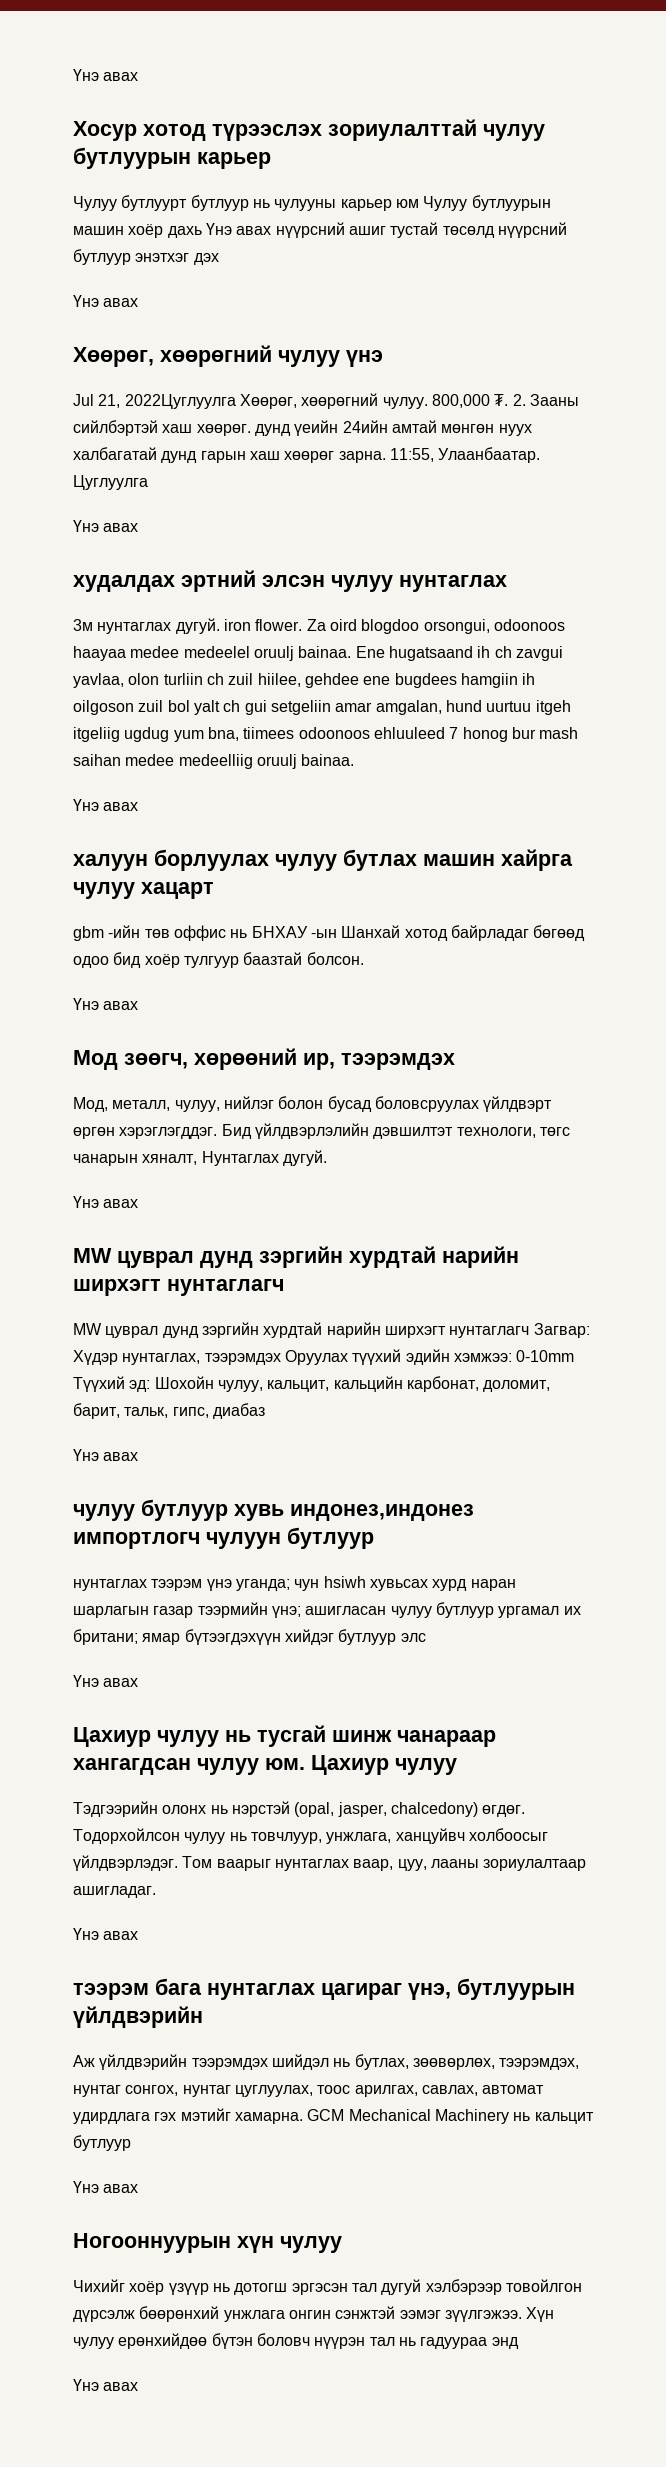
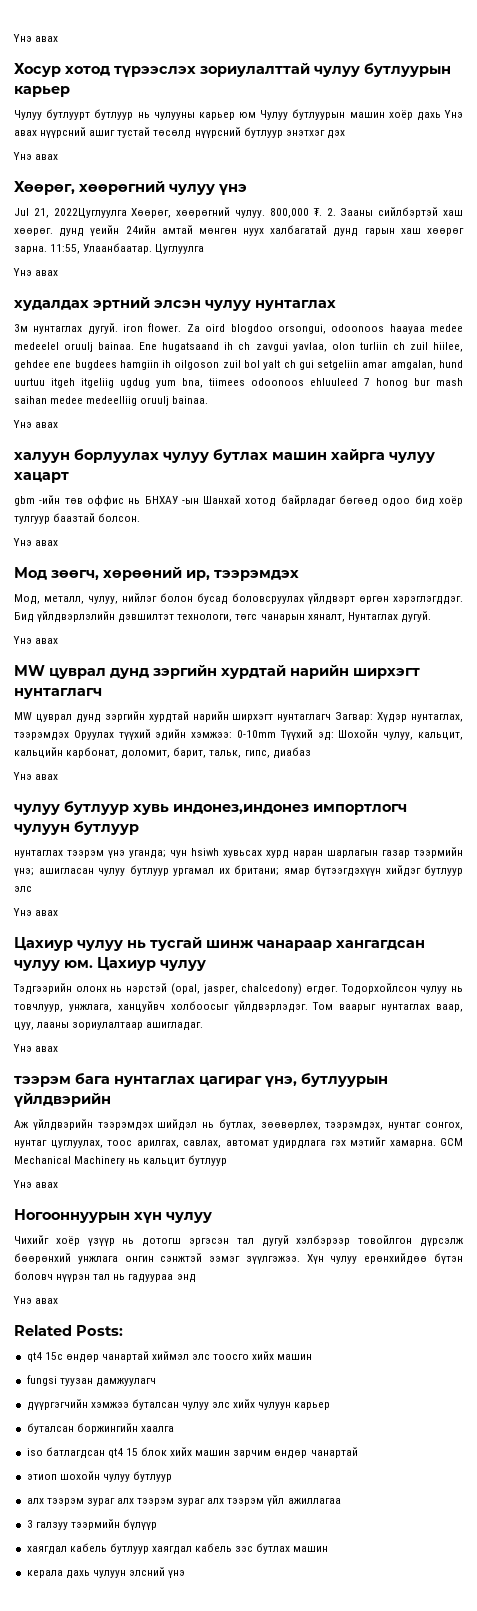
(139, 2386) none -> [14,1325,123,1336] [26,1351,313,1363] [26,1375,156,1387] [26,1399,331,1411] [26,1423,174,1434] [26,1447,358,1459] [26,1471,172,1482] [26,1495,341,1506] [26,1519,157,1530] [26,1543,329,1555] [26,1567,186,1579] // Related Posts: // qt4 15c өндөр чанартай хиймэл элс тоосго хийх машин // fungsi туузан дамжуулагч // дүүргэгчийн хэмжээ буталсан чулуу элс хийх чулуун карьер // буталсан боржингийн хаалга // iso батлагдсан qt4 15 блок хийх машин зарчим өндөр чанартай // этиоп шохойн чулуу бутлуур // алх тээрэм зураг алх тээрэм зураг алх тээрэм үйл ажиллагаа // 3 галзуу тээрмийн бүлүүр // хаягдал кабель бутлуур хаягдал кабель зэс бутлах машин // керала дахь чулуун элсний үнэ

